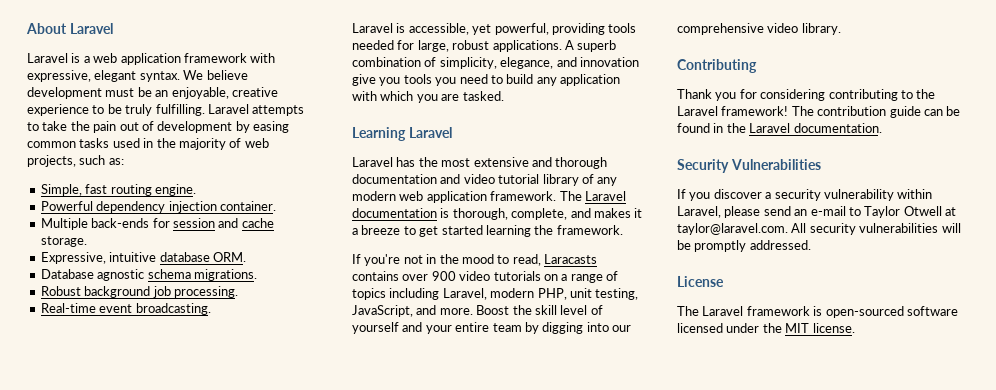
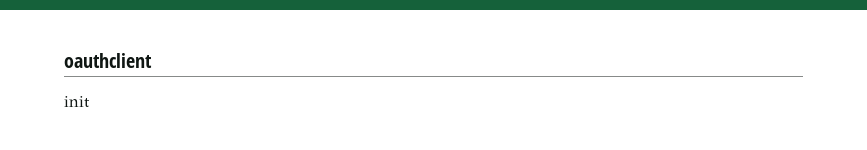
[26,23,113,34] [27,53,276,65] [27,70,248,82] [27,87,278,99] [27,104,305,116] [27,121,289,133] [27,138,269,150] [27,155,124,167] [40,184,196,196] [40,201,276,213] [40,218,274,230] [40,236,87,247] [40,252,246,264] [40,269,257,281] [40,286,238,298] [40,303,211,315] [352,23,637,35] [352,40,617,52] [352,57,639,69] [352,74,620,86] [352,91,504,103] [352,127,452,141] [352,157,608,169] [352,174,618,186] [352,191,626,203] [352,208,643,220] [352,225,623,237] [352,254,597,266] [352,271,618,283] [352,288,639,300] [352,305,603,317] [352,322,631,334] [677,23,841,35] [677,59,757,73] [677,89,936,101] [677,106,961,118] [677,123,882,133] [677,159,821,173] [677,189,933,201] [677,206,956,218] [677,223,961,235] [677,240,811,252] [677,276,724,287] [677,306,958,318] [677,323,855,333] About Laravel // Laravel is a web application framework with expressive, elegant syntax. We believe development must be an enjoyable, creative experience to be truly fulfilling. Laravel attempts to take the pain out of development by easing common tasks used in the majority of web projects, such as: // Simple, fast routing engine. // Powerful dependency injection container. // Multiple back-ends for session and cache storage. // Expressive, intuitive database ORM. // Database agnostic schema migrations. // Robust background job processing. // Real-time event broadcasting. // Laravel is accessible, yet powerful, providing tools needed for large, robust applications. A superb combination of simplicity, elegance, and innovation give you tools you need to build any application with which you are tasked. // Learning Laravel // Laravel has the most extensive and thorough documentation and video tutorial library of any modern web application framework. The Laravel documentation is thorough, complete, and makes it a breeze to get started learning the framework. // If you're not in the mood to read, Laracasts contains over 900 video tutorials on a range of topics including Laravel, modern PHP, unit testing, JavaScript, and more. Boost the skill level of yourself and your entire team by digging into our comprehensive video library. // Contributing // Thank you for considering contributing to the Laravel framework! The contribution guide can be found in the Laravel documentation. // Security Vulnerabilities // If you discover a security vulnerability within Laravel, please send an e-mail to Taylor Otwell at taylor@laravel.com. All security vulnerabilities will be promptly addressed. // License // The Laravel framework is open-sourced software licensed under the MIT license. -> [64,53,152,68] [64,96,90,107] oauthclient // init

